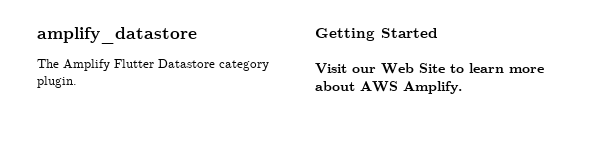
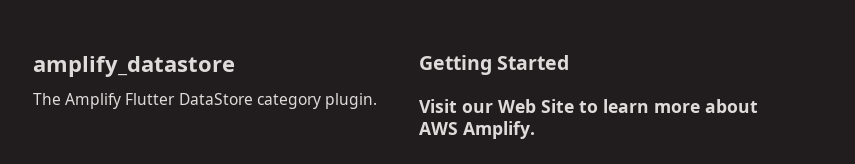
[158,59,215,68] Datastore -> [178,93,253,105] DataStore

